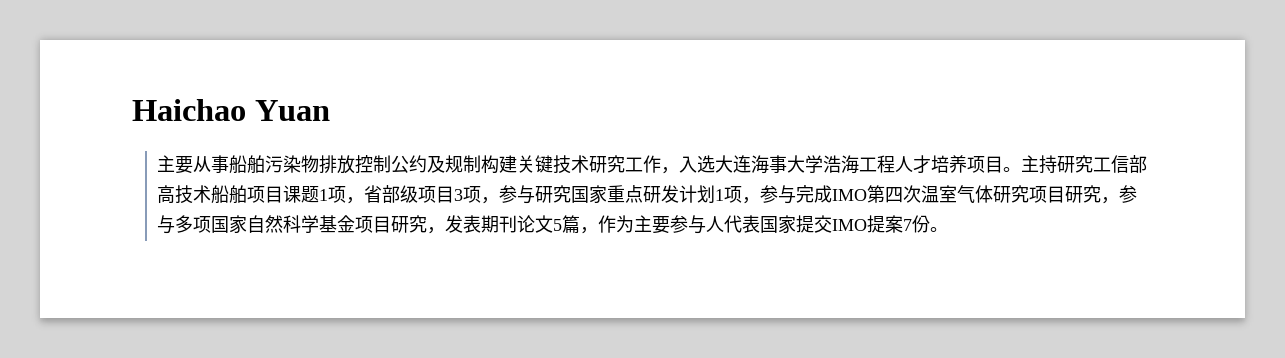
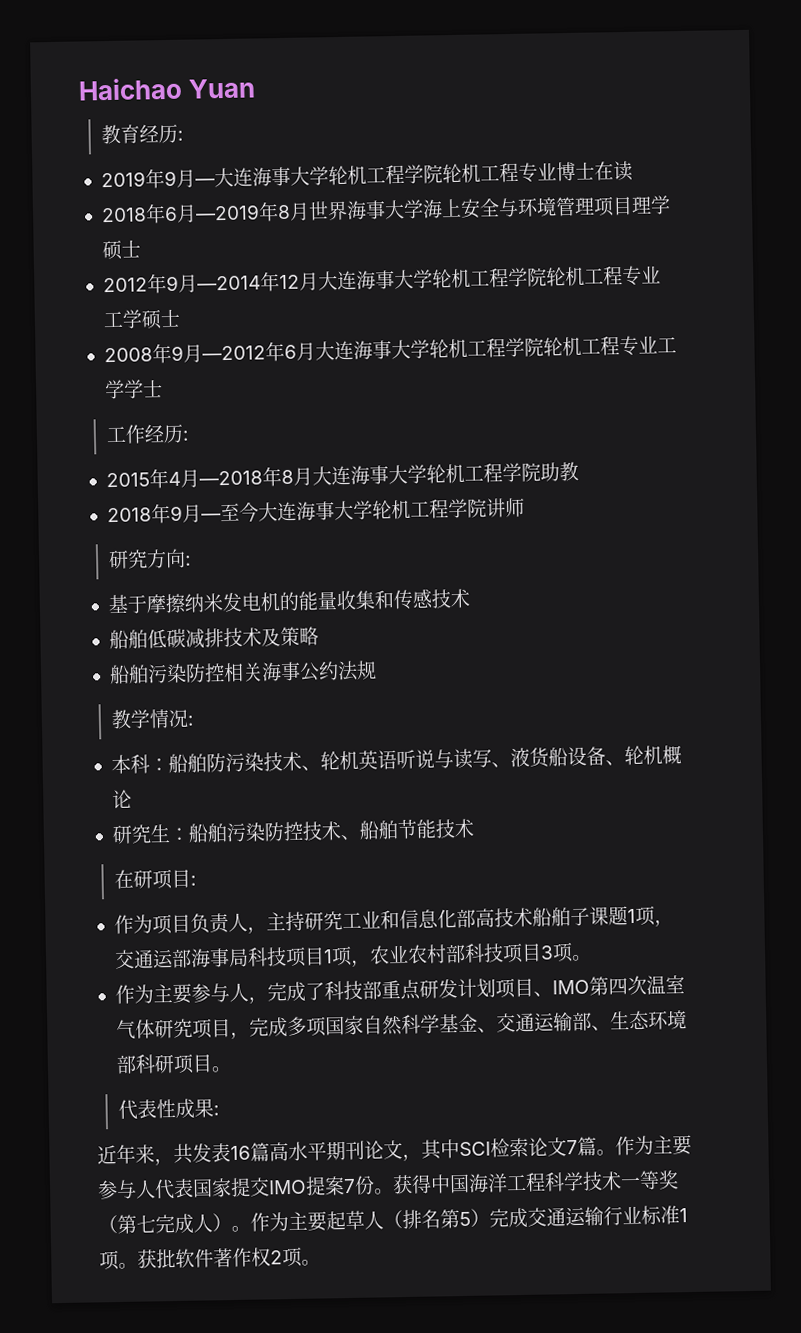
[157,155,1130,174] 主要从事船舶污染物排放控制公约及规制构建关键技术研究工作，入选大连海事大学浩海工程人才培养项目。主持研究工信 -> [100,123,183,145] [100,160,633,189] [100,195,671,224] [101,239,141,261] [102,265,661,294] [102,308,181,330] [103,335,677,364] [103,379,163,400] [105,423,189,444] [105,461,579,489] [106,497,525,524] [107,548,191,570] [107,588,470,614] [108,626,319,650] [108,660,377,685] [110,709,194,730] [110,745,682,775] [111,789,132,810] [111,818,474,845] [113,869,196,890] [113,909,457,935] 教育经历: // 2019年9月—大连海事大学轮机工程学院轮机工程专业博士在读 // 2018年6月—2019年8月世界海事大学海上安全与环境管理项目理学硕士 // 2012年9月—2014年12月大连海事大学轮机工程学院轮机工程专业工学硕士 // 2008年9月—2012年6月大连海事大学轮机工程学院轮机工程专业工学学士 // 工作经历: // 2015年4月—2018年8月大连海事大学轮机工程学院助教 // 2018年9月—至今大连海事大学轮机工程学院讲师 // 研究方向: // 基于摩擦纳米发电机的能量收集和传感技术 // 船舶低碳减排技术及策略 // 船舶污染防控相关海事公约法规 // 教学情况: // 本科：船舶防污染技术、轮机英语听说与读写、液货船设备、轮机概论 // 研究生：船舶污染防控技术、船舶节能技术 // 在研项目: // 作为项目负责人，主持研究工业和信息化
[247,186,284,203] 项目 -> [569,907,590,927] 子
[364,185,833,204] 省部级项目3项，参与研究国家重点研发计划1项，参与完成 -> [113,942,592,970] [114,978,553,1005] 交通运部海事局科技项目1项，农业农村部科技项目3项。 // 作为主要参与人，完成了科技部重点研发计划项目、
[1065,185,1138,204] [157,215,176,234] 研究，参与 -> [229,1017,288,1040] ，完成
[355,215,599,234] 项目研究，发表期刊论文5篇， -> [476,1010,687,1033] [115,1053,232,1075] [117,1098,219,1121] [97,1136,616,1166] 、交通运输部、生态环境部科研项目。 // 代表性成果: // 近年来，共发表16篇高水平期刊论文，其中SCI检索论文7篇。
(949, 229) none -> [392,1170,679,1195] [98,1205,688,1235] [99,1246,321,1271] 获得中国海洋工程科学技术一等奖（第七完成人）。作为主要起草人（排名第5）完成交通运输行业标准1项。获批软件著作权2项。

